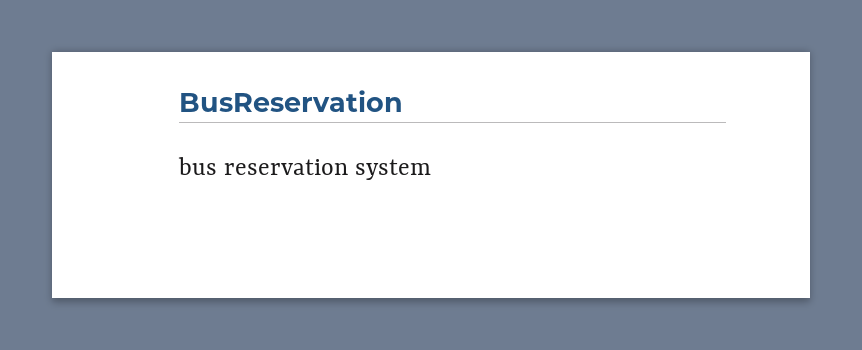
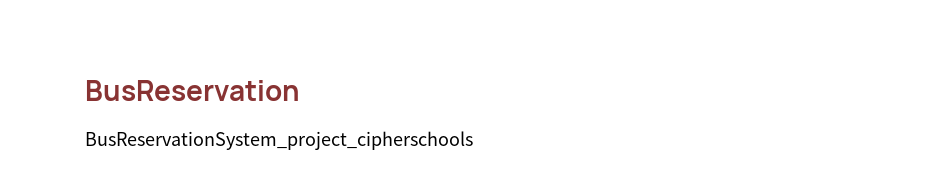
[178,157,432,180] bus reservation system -> [85,131,473,150] BusReservationSystem_project_cipherschools

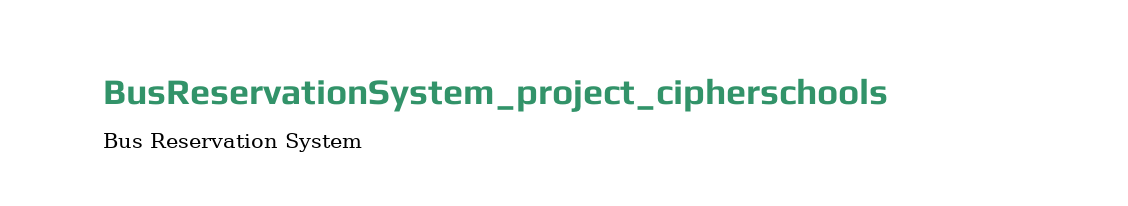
[85,80,300,101] [85,131,473,150] BusReservation // BusReservationSystem_project_cipherschools -> [103,78,888,112] [103,133,362,152] BusReservationSystem_project_cipherschools // Bus Reservation System

